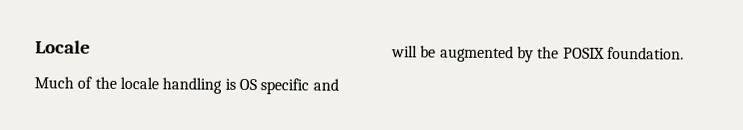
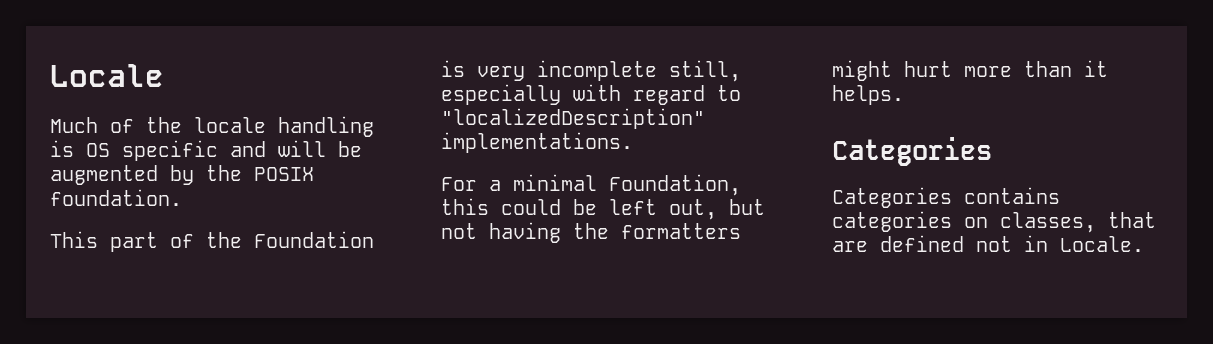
(684, 53) none -> [50,231,374,252] [441,60,741,82] [441,84,741,105] [441,108,705,129] [441,132,633,153] [441,174,741,196] [441,198,765,220] [441,222,741,243] [832,60,1108,81] [832,85,904,105] [832,137,992,166] [832,187,1060,208] [832,211,1156,233] [832,235,1144,252] // This part of the Foundation is very incomplete still, especially with regard to "localizedDescription" implementations. // For a minimal Foundation, this could be left out, but not having the formatters might hurt more than it helps. // Categories // Categories contains categories on classes, that are defined not in Locale.

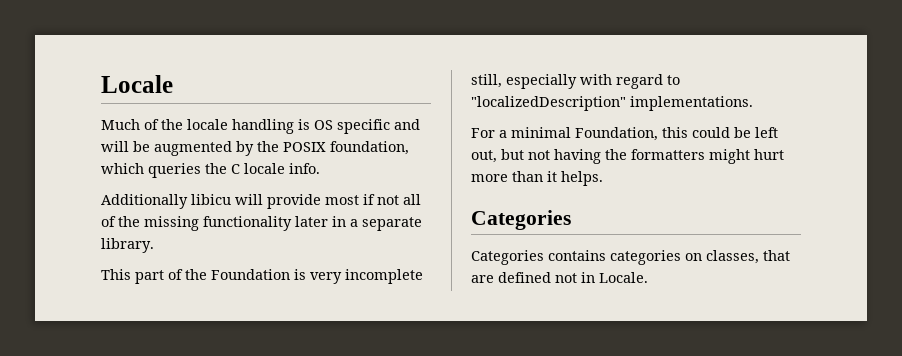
[50,189,182,206] foundation. -> [330,141,409,155] [101,163,320,178] [101,194,421,209] [101,216,422,231] [101,238,154,253] foundation, which queries the C locale info. // Additionally libicu will provide most if not all of the missing functionality later in a separate library.

